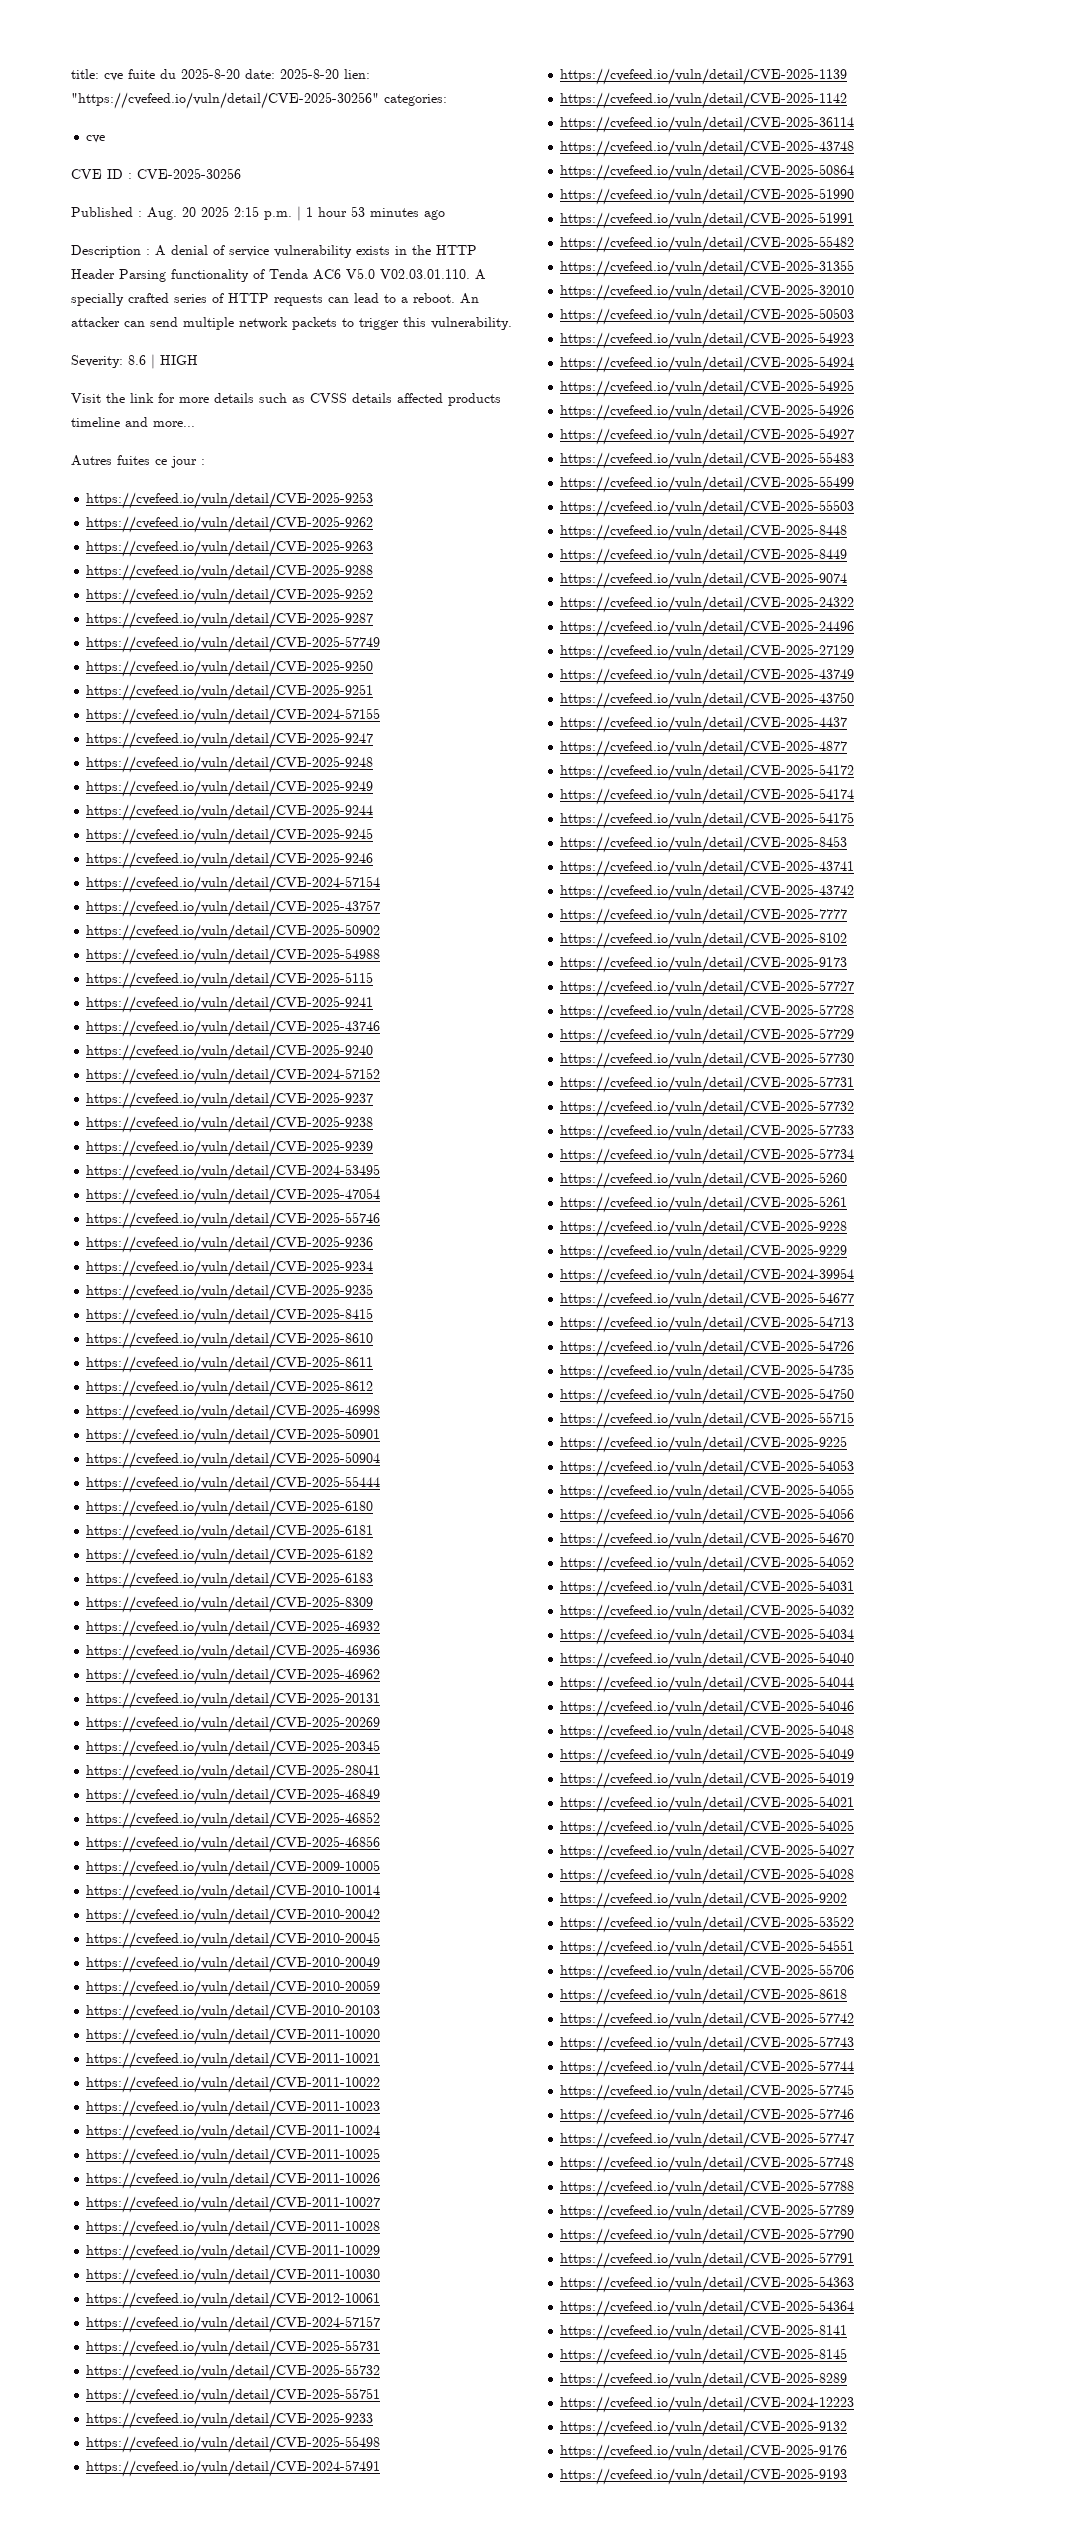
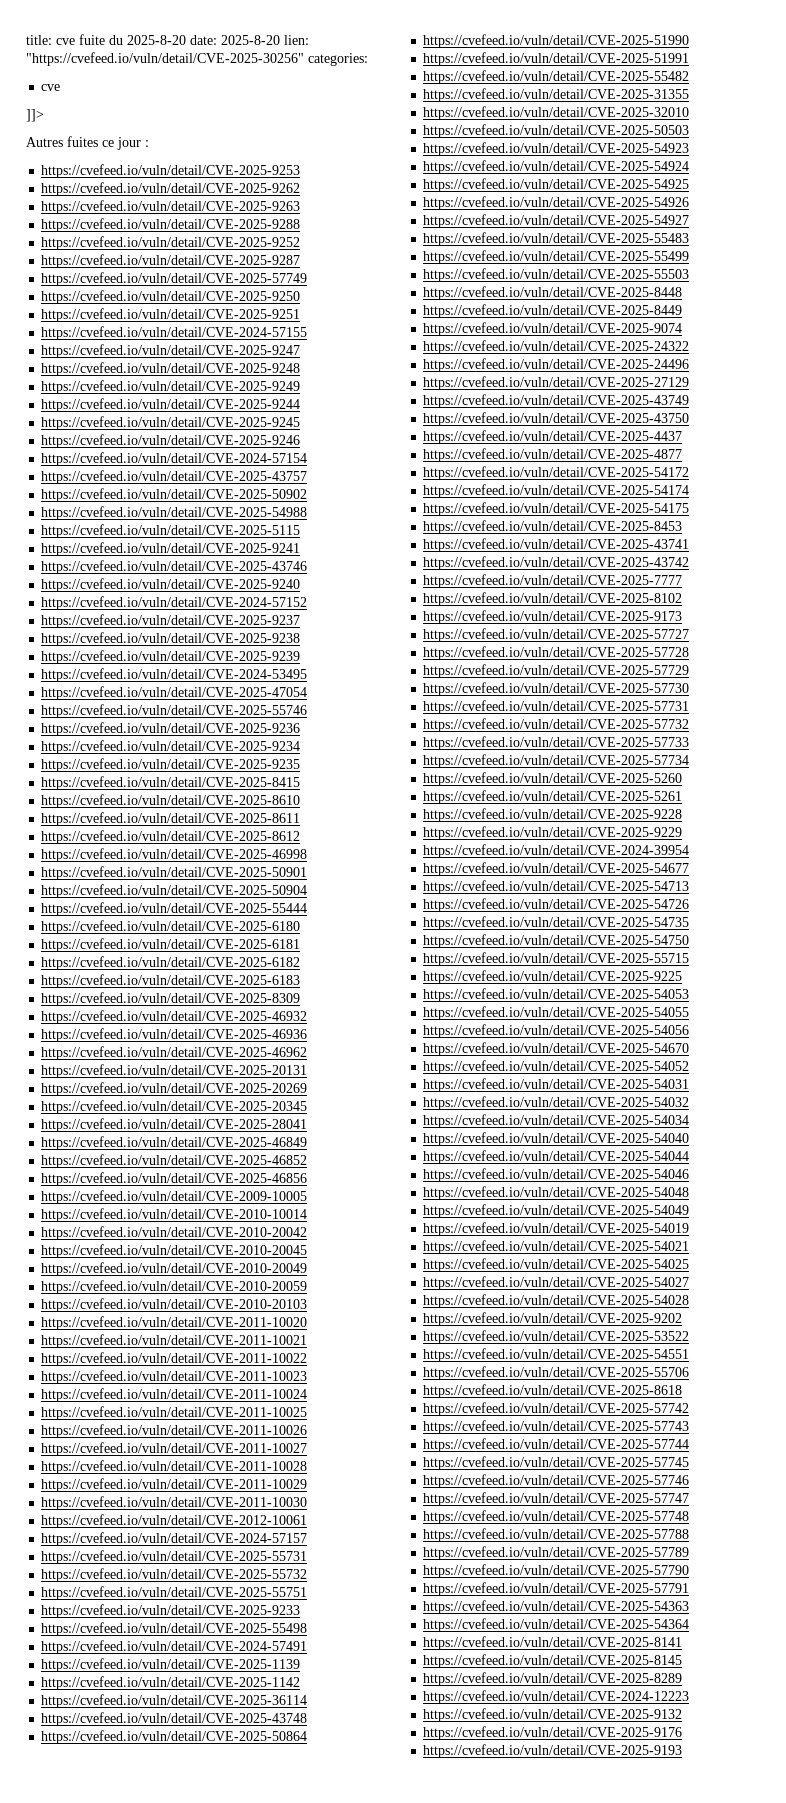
[71,168,241,179] [71,206,445,221] [71,245,477,258] [71,268,486,282] [71,293,479,306] [71,317,512,330] [71,354,198,369] [71,393,501,406] [71,417,195,427] CVE ID : CVE-2025-30256 // Published : Aug. 20 2025 2:15 p.m. | 1 hour 53 minutes ago // Description : A denial of service vulnerability exists in the HTTP Header Parsing functionality of Tenda AC6 V5.0 V02.03.01.110. A specially crafted series of HTTP requests can lead to a reboot. An attacker can send multiple network packets to trigger this vulnerability. // Severity: 8.6 | HIGH // Visit the link for more details such as CVSS details affected products timeline and more... -> [26,109,44,122] ]]>

